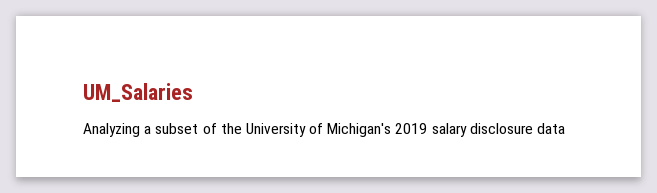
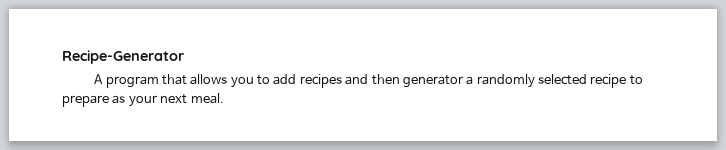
[83,83,193,102] [83,123,566,137] UM_Salaries // Analyzing a subset of the University of Michigan's 2019 salary disclosure data -> [62,50,184,64] [94,74,643,88] [62,93,224,107] Recipe-Generator // A program that allows you to add recipes and then generator a randomly selected recipe to prepare as your next meal.

